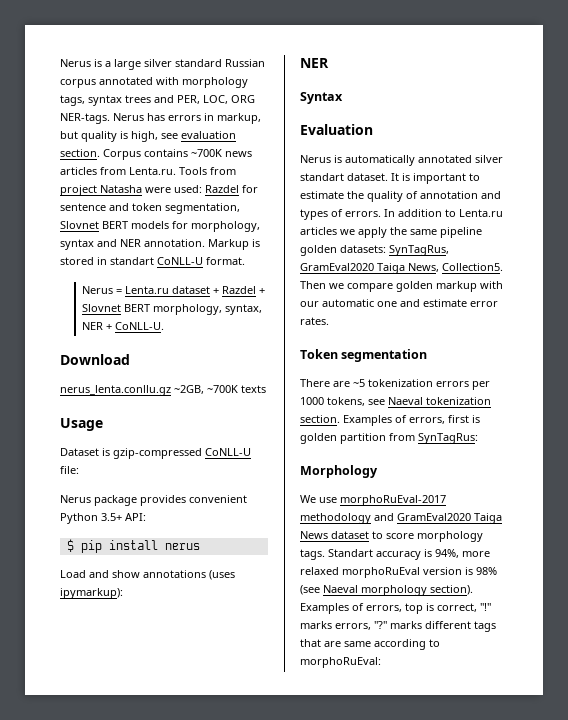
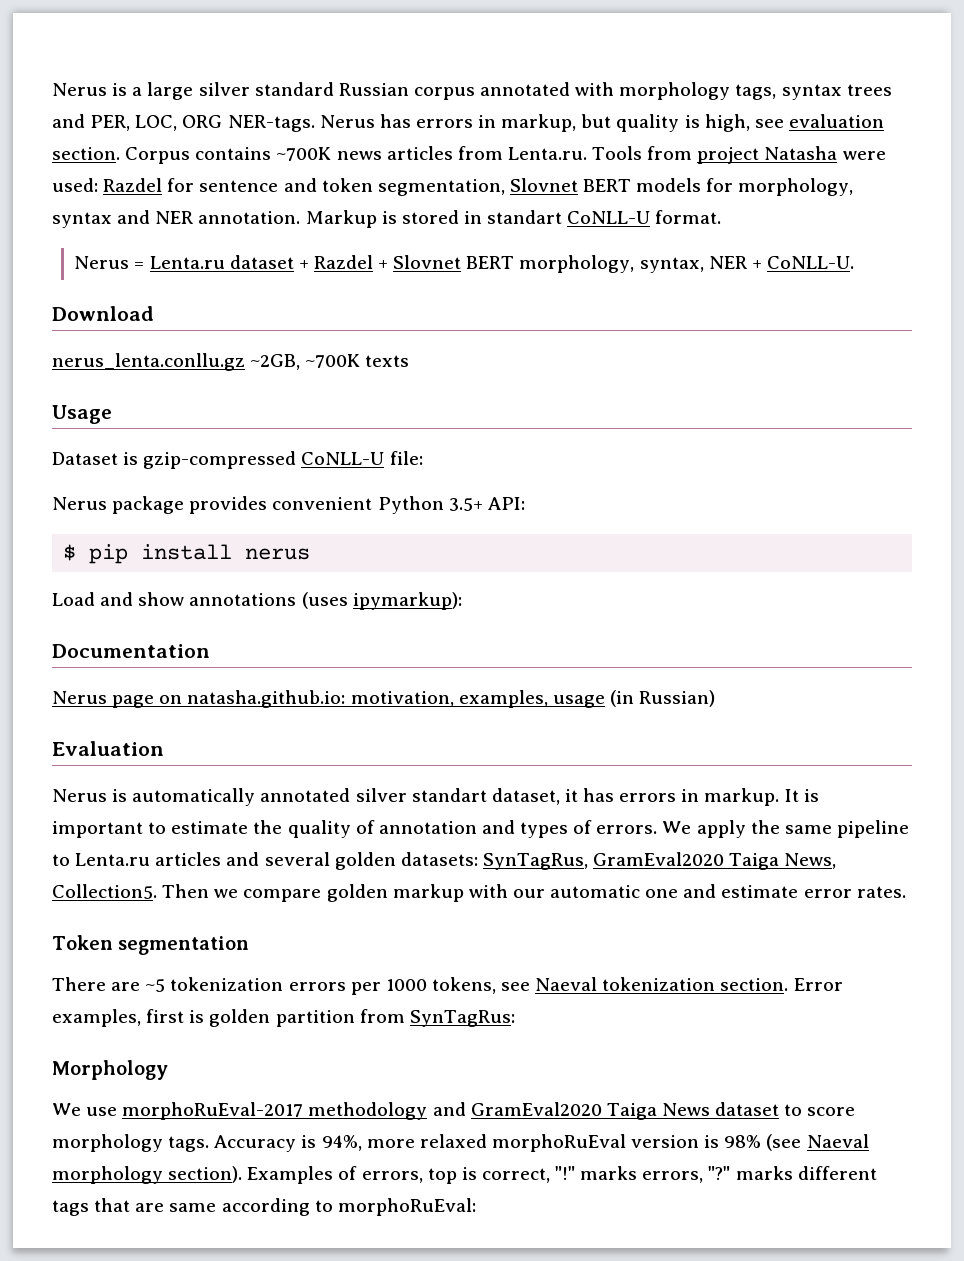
[300,58,329,68] [300,92,343,104] NER // Syntax -> [52,644,210,658] [52,690,716,708] Documentation // Nerus page on natasha.github.io: motivation, examples, usage (in Russian)
[347,173,388,181] dataset. -> [491,788,780,806] dataset, it has errors in markup.
[384,209,503,217] [300,227,482,238] In addition to Lenta.ru articles we apply the same pipeline -> [662,820,909,838] [52,852,330,866] We apply the same pipeline to Lenta.ru articles and several
[343,415,445,426] Examples of errors, -> [793,978,843,991] [52,1009,141,1027] Error examples,
[328,549,421,560] Standart accuracy -> [214,1135,297,1152] Accuracy

